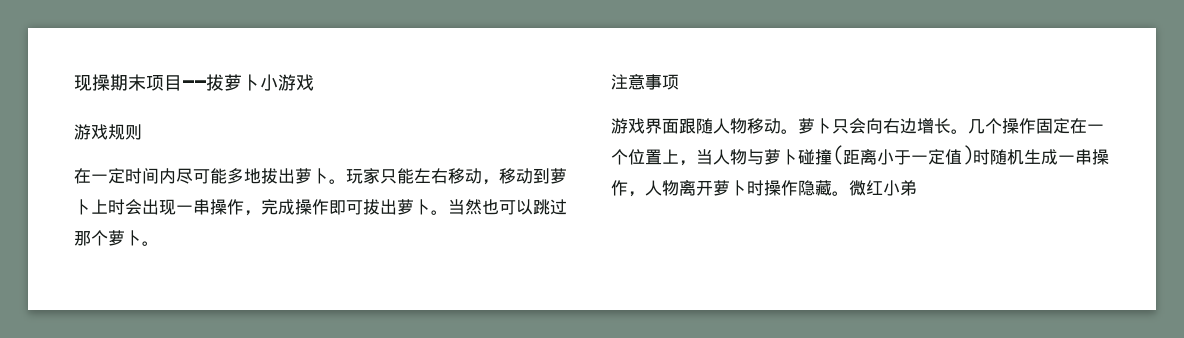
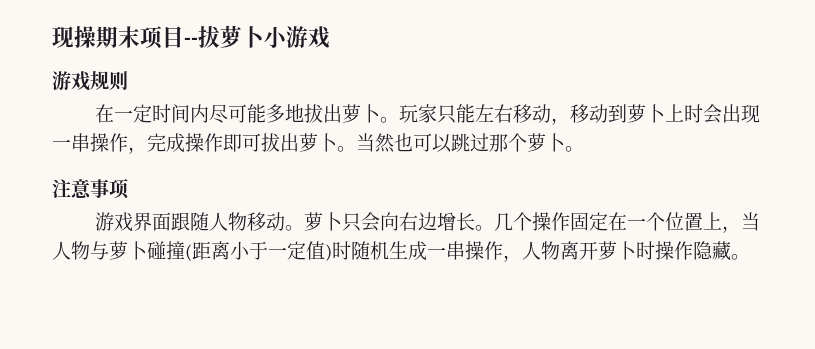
[849,180,917,196] 微红小弟 -> (750, 257) none

